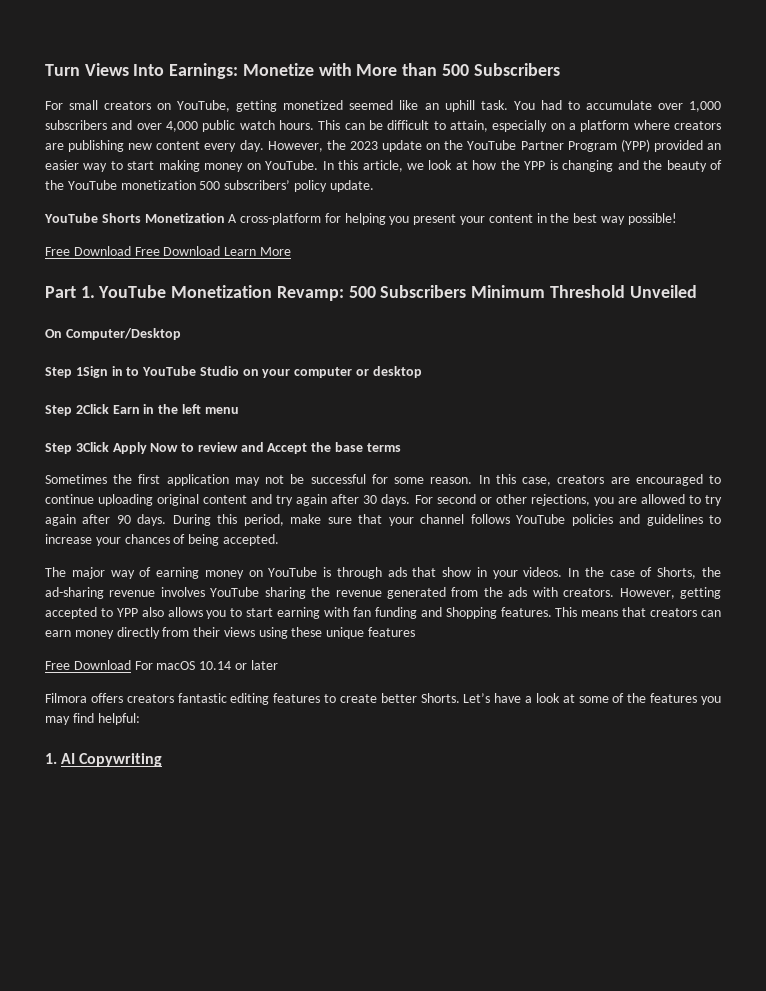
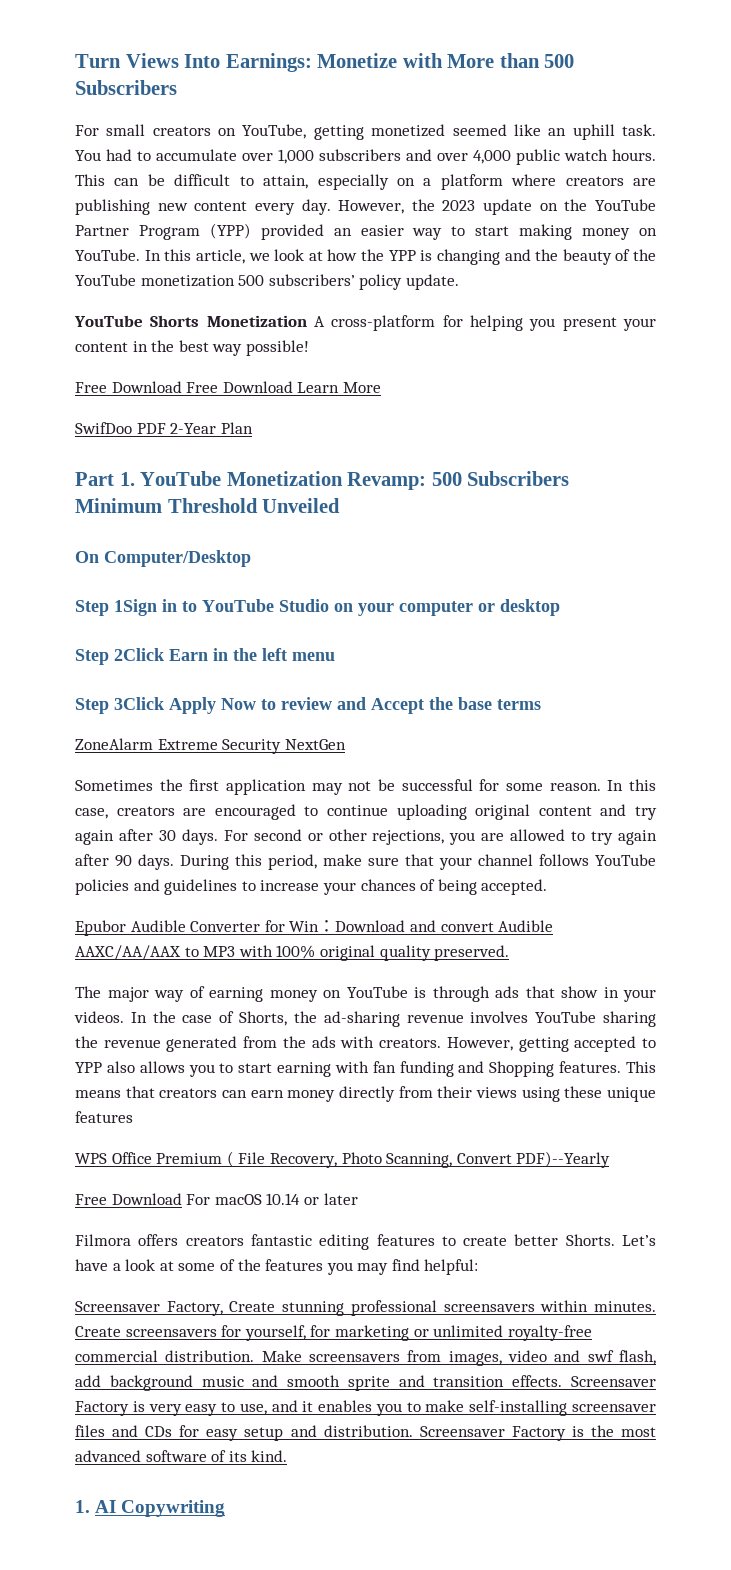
(291, 251) none -> [75,422,253,434] // SwifDoo PDF 2-Year Plan
(401, 447) none -> [75,738,346,754] // ZoneAlarm Extreme Security NextGen
(279, 540) none -> [75,920,554,936] [75,945,510,961] // Epubor Audible Converter for Win：Download and convert Audible AAXC/AA/AAX to MP3 with 100% original quality preserved.
(416, 632) none -> [75,1151,611,1168] // WPS Office Premium ( File Recovery, Photo Scanning, Convert PDF)--Yearly
(140, 719) none -> [75,1300,656,1316] [75,1325,592,1341] [75,1350,656,1366] [75,1375,656,1391] [75,1400,656,1416] [75,1425,656,1441] [75,1450,288,1462] // Screensaver Factory, Create stunning professional screensavers within minutes. Create screensavers for yourself, for marketing or unlimited royalty-free commercial distribution. Make screensavers from images, video and swf flash, add background music and smooth sprite and transition effects. Screensaver Factory is very easy to use, and it enables you to make self-installing screensaver files and CDs for easy setup and distribution. Screensaver Factory is the most advanced software of its kind.

